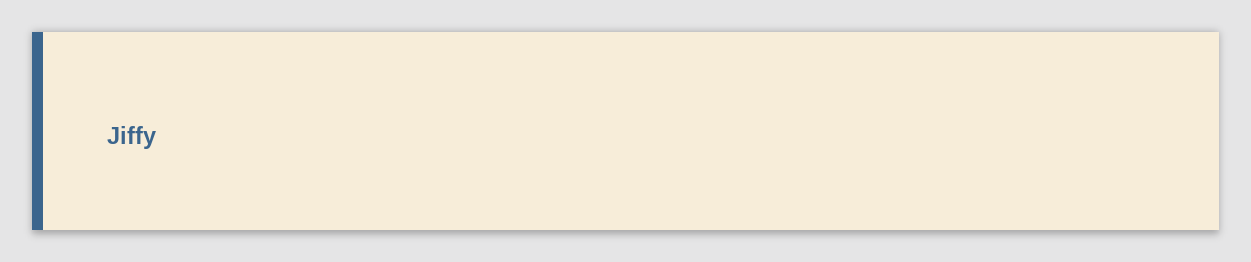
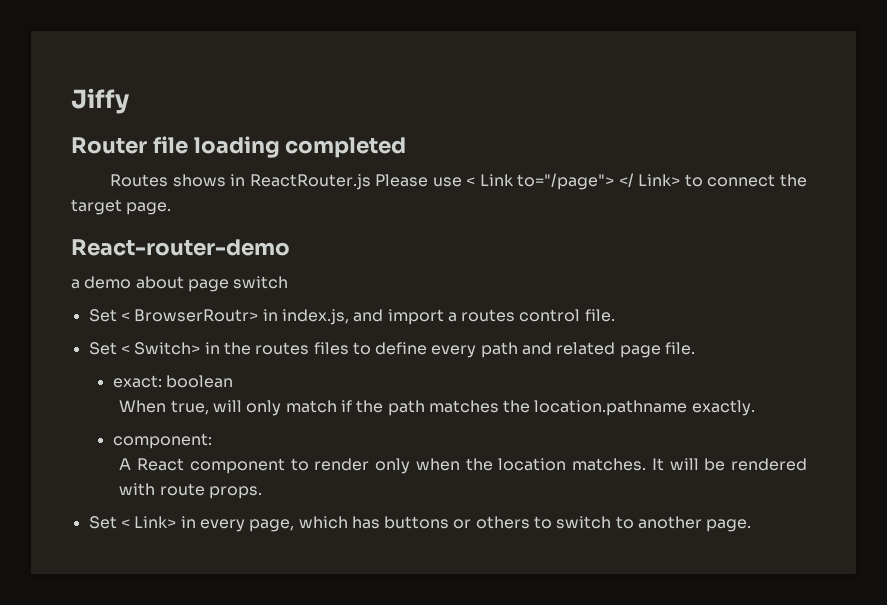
(156, 137) none -> [71,136,407,158] [110,173,807,190] [71,199,172,215] [71,239,290,256] [71,276,289,292] [88,309,615,325] [88,342,696,358] [112,375,234,388] [119,400,755,416] [112,433,212,449] [119,458,808,474] [119,483,262,499] [88,516,752,532] // Router file loading completed // Routes shows in ReactRouter.js Please use < Link to="/page"> </ Link> to connect the target page. // React-router-demo // a demo about page switch // Set < BrowserRoutr> in index.js, and import a routes control file. // Set < Switch> in the routes files to define every path and related page file. // exact: boolean // When true, will only match if the path matches the location.pathname exactly. // component: // A React component to render only when the location matches. It will be rendered with route props. // Set < Link> in every page, which has buttons or others to switch to another page.

